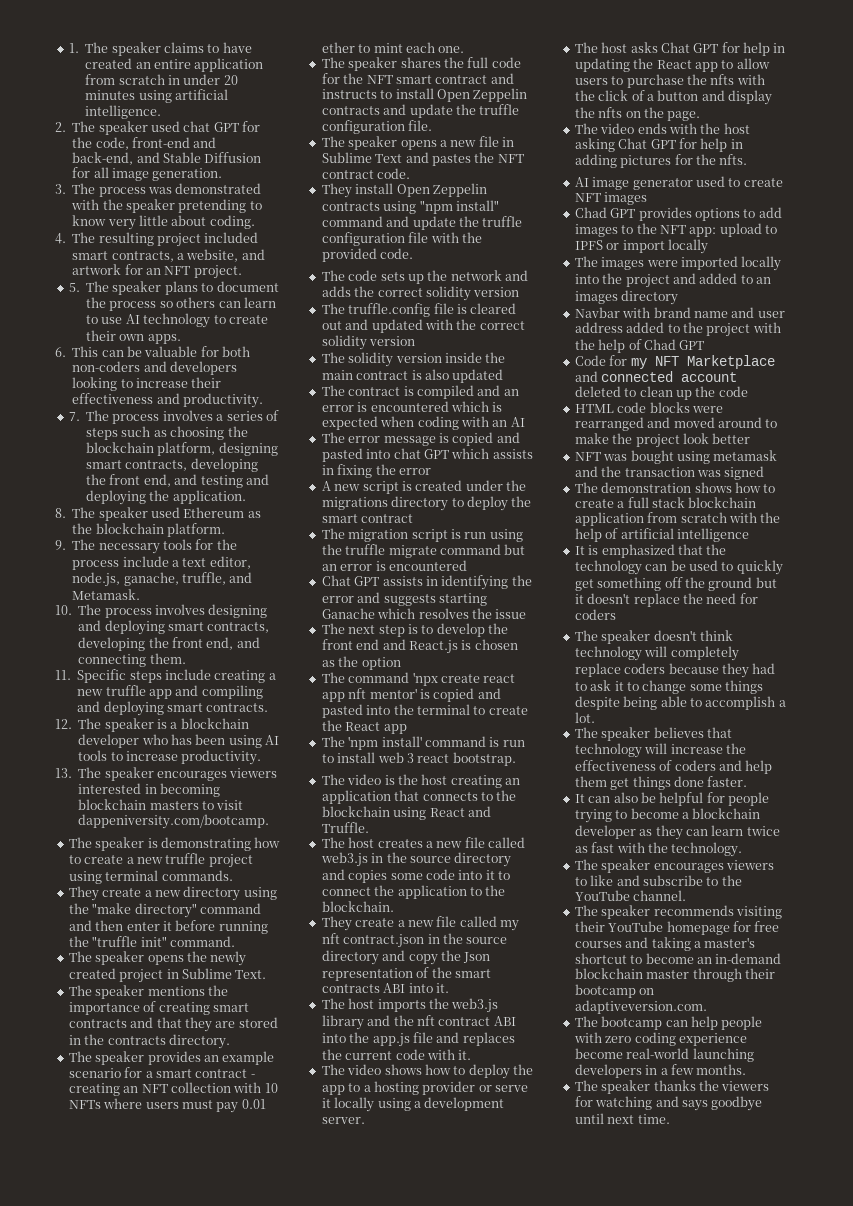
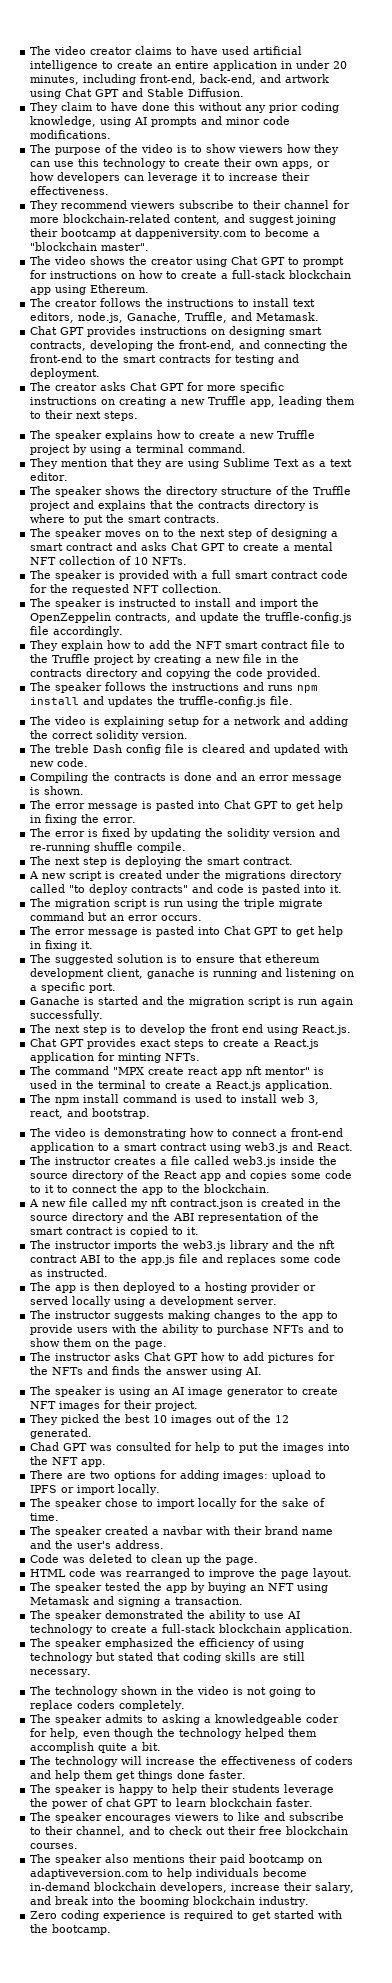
[68,42,252,56] [85,58,133,69] 1. The speaker claims to have created -> [30,46,303,55] [30,60,154,71] The video creator claims to have used artificial intelligence to create
[85,74,165,85] from scratch -> (278, 65) none
[85,89,228,103] [85,105,162,119] [55,121,261,135] [72,137,217,150] [72,152,262,165] [72,167,223,181] [55,183,262,197] [71,199,262,213] [72,215,255,230] [55,232,259,247] [72,249,265,262] [72,264,242,279] [68,281,279,295] [86,297,276,311] [86,314,140,324] minutes using artificial intelligence. // 2. The speaker used chat GPT for the code, front-end and back-end, and Stable Diffusion for all image generation. // 3. The process was demonstrated with the speaker pretending to know very little about coding. // 4. The resulting project included smart contracts, a website, and artwork for an NFT project. // 5. The speaker plans to document the process so others can learn to use AI -> [30,74,330,85] [30,88,245,99] [30,102,340,113] [30,116,291,127] [30,130,112,139] [30,144,340,155] [30,158,100,167] minutes, including front-end, back-end, and artwork using Chat GPT and Stable Diffusion. // They claim to have done this without any prior coding knowledge, using AI prompts and minor code modifications. // The purpose of the video is to show viewers how they can use this
[147,334,181,344] [55,346,251,357] [72,361,237,375] [72,377,222,391] [72,393,263,408] [68,410,279,424] [86,426,248,440] [86,442,216,456] apps. // 6. This can be valuable for both non-coders and developers looking to increase their effectiveness and productivity. // 7. The process involves a series of steps such as choosing the blockchain platform, -> [282,161,331,169] [30,172,311,183] [30,186,110,195] [30,200,351,211] [30,214,337,225] [30,228,321,239] [30,242,150,251] [30,256,345,267] [30,270,352,279] [30,284,150,295] [30,298,316,307] [30,312,320,323] [30,326,226,337] apps, or how developers can leverage it to increase their effectiveness. // They recommend viewers subscribe to their channel for more blockchain-related content, and suggest joining their bootcamp at dappeniversity.com to become a "blockchain master". // The video shows the creator using Chat GPT to prompt for instructions on how to create a full-stack blockchain app using Ethereum. // The creator follows the instructions to install text editors, node.js, Ganache, Truffle, and Metamask. // Chat GPT provides instructions on
[109,474,269,488] [86,490,246,505] [55,507,261,521] [72,523,225,537] [55,539,237,554] [72,556,251,570] [72,572,253,587] [72,589,141,600] [55,604,268,618] [78,620,270,635] [78,637,260,651] [78,653,186,667] [55,669,276,683] [77,685,263,699] [77,701,269,716] [55,718,249,732] [78,734,280,748] [78,750,262,765] [55,767,278,781] [78,783,220,797] [78,799,244,810] [78,814,270,829] [68,837,251,851] front end, and testing and deploying the application. // 8. The speaker used Ethereum as the blockchain platform. // 9. The necessary tools for the process include a text editor, node.js, ganache, truffle, and Metamask. // 10. The process involves designing and deploying smart contracts, developing the front end, and connecting them. // 11. Specific steps include creating a new truffle app and compiling and deploying smart contracts. // 12. The speaker is a blockchain developer who has been using AI tools to increase productivity. // 13. The speaker encourages viewers interested in becoming blockchain masters to visit dappeniversity.com/bootcamp. // The speaker is demonstrating -> [179,340,349,351] [30,354,300,365] [30,368,101,379] [30,382,285,393] [30,396,356,407] [30,410,139,421] [30,430,154,441] front-end, and connecting the front-end to the smart contracts for testing and deployment. // The creator asks Chat GPT for more specific instructions on creating a new Truffle app, leading them to their next steps. // The speaker explains
[165,853,253,868] [68,870,233,884] [68,886,277,901] [68,903,261,918] [68,920,268,934] [68,936,235,947] [68,951,247,966] [68,968,267,983] [68,985,228,999] [68,1001,249,1015] [68,1017,278,1032] [68,1034,230,1049] [68,1051,275,1065] [68,1067,255,1078] [68,1082,278,1096] [68,1098,266,1113] [321,42,465,53] [321,57,521,71] [321,73,514,84] [321,88,528,102] [321,104,520,118] [321,120,433,134] [321,136,514,150] [321,152,524,166] [321,168,411,179] [321,183,487,198] [321,200,499,214] [321,216,523,230] [321,232,482,246] [321,248,414,262] [321,270,448,284] truffle project using terminal commands. // They create a new directory using the "make directory" command and then enter it before running the "truffle init" command. // The speaker opens the newly created project in Sublime Text. // The speaker mentions the importance of creating smart contracts and that they are stored in the contracts directory. // The speaker provides an example scenario for a smart contract - creating an NFT collection with 10 NFTs where users must pay 0.01 ether to mint each one. // The speaker shares the full code for the NFT smart contract and instructs to install Open Zeppelin contracts and update the truffle configuration file. // The speaker opens a new file in Sublime Text and pastes the NFT contract code. // They install Open Zeppelin contracts using "npm install" command and update the truffle configuration file with the provided code. // The code sets up the -> [277,430,316,439] [30,444,247,455] [30,458,353,469] [30,472,69,481] [30,486,352,497] [30,500,320,511] [30,514,221,525] [30,528,339,539] [30,542,334,551] [30,556,188,565] [30,570,349,581] [30,584,223,595] [30,598,320,609] [30,612,353,623] [30,626,124,637] [30,640,346,651] [30,654,300,665] [30,668,322,679] [30,682,319,693] [30,696,294,707] [30,716,231,727] Truffle project by using a terminal command. // They mention that they are using Sublime Text as a text editor. // The speaker shows the directory structure of the Truffle project and explains that the contracts directory is where to put the smart contracts. // The speaker moves on to the next step of designing a smart contract and asks Chat GPT to create a mental NFT collection of 10 NFTs. // The speaker is provided with a full smart contract code for the requested NFT collection. // The speaker is instructed to install and import the OpenZeppelin contracts, and update the truffle-config.js file accordingly. // They explain how to add the NFT smart contract file to the Truffle project by creating a new file in the contracts directory and copying the code provided. // The speaker follows the instructions and runs npm install and updates the truffle-config.js file. // The video is explaining setup for a
[321,286,520,301] [321,303,431,317] adds the correct solidity version // The truffle.config -> [309,716,349,727] [30,730,189,741] [30,744,162,755] adding the correct solidity version. // The treble Dash config
[321,321,342,330] out -> (246, 748) none
[456,319,525,330] [321,335,416,350] [321,352,506,367] [321,369,504,383] [321,385,519,399] [321,401,503,412] [321,416,525,430] [321,432,520,446] [321,448,533,462] the correct solidity version // The solidity version inside the main contract is also updated // The contract is compiled and an error is encountered which is expected when coding with an AI // The error message is copied and pasted into chat GPT which assists -> [30,758,89,767] [30,772,343,783] [30,786,85,795] [30,800,344,811] new code. // Compiling the contracts is done and an error message is shown. // The error message is pasted into Chat GPT to get help
[398,468,431,475] error -> [103,817,137,823] [30,828,341,839] [30,842,187,853] [30,856,294,867] error. // The error is fixed by updating the solidity version and re-running shuffle compile. // The next step is deploying the smart contract.
[451,496,532,511] [321,514,414,523] to deploy the smart contract -> [30,884,343,895] called "to deploy contracts" and code is pasted into it.
[345,544,386,555] truffle -> [244,898,276,909] triple
[375,560,467,571] [321,575,532,590] [321,592,487,606] [321,608,527,619] is encountered // Chat GPT assists in identifying the error and suggests starting Ganache which resolves the issue -> [161,915,203,921] [30,926,344,937] [30,940,94,951] [30,954,321,965] [30,968,355,979] [30,982,117,993] [30,996,354,1007] [30,1010,104,1021] occurs. // The error message is pasted into Chat GPT to get help in fixing it. // The suggested solution is to ensure that ethereum development client, ganache is running and listening on a specific port. // Ganache is started and the migration script is run again successfully.
[382,639,518,654] [321,656,401,670] and React.js is chosen as the option -> [267,1025,352,1035] [30,1038,320,1049] [30,1052,201,1063] using React.js. // Chat GPT provides exact steps to create a React.js application for minting NFTs.
[412,672,438,686] 'npx -> [113,1067,145,1075] "MPX
[369,688,501,702] [321,704,391,718] mentor' is copied and pasted into -> [265,1067,325,1075] [30,1080,73,1089] mentor" is used in
[321,720,407,734] [321,736,422,750] the React app // The 'npm install' -> [205,1080,334,1091] [30,1094,120,1105] a React.js application. // The npm install
[502,740,525,747] run -> [195,1094,223,1103] used
[406,753,450,763] 3 react -> [308,1095,320,1105] [30,1108,89,1119] 3, react, and
[397,774,520,788] [321,790,517,804] [321,806,491,820] [321,822,369,833] [321,837,375,848] the host creating an application that connects to the blockchain using React and Truffle. // The host -> [104,1128,344,1139] [30,1142,354,1153] [30,1156,112,1165] demonstrating how to connect a front-end application to a smart contract using web3.js and React. // The instructor
[436,841,463,848] new -> (168, 1162) none
[371,852,512,867] in the source directory -> [280,1156,338,1165] [30,1170,222,1181] inside the source directory of the React app
[458,870,483,880] into -> [30,1185,42,1193] to
[397,885,467,899] application -> [142,1187,164,1195] app
[321,916,405,931] They create a -> [29,1199,40,1207] A
[427,933,508,944] [321,950,491,965] in the source directory and copy the Json -> [247,1198,342,1207] [30,1212,195,1223] is created in the source directory and the ABI
[321,983,449,993] [321,998,375,1009] contracts ABI into it. // The host -> [66,1226,200,1237] [30,1240,112,1249] contract is copied to it. // The instructor
[321,1033,346,1043] into -> [104,1255,116,1263] to
[321,1049,472,1060] [321,1064,533,1079] [321,1085,345,1095] the current code with it. // The video shows how to deploy the app -> [280,1254,342,1263] [30,1268,109,1277] [30,1282,176,1293] some code as instructed. // The app is then deployed
[495,1085,528,1092] [321,1098,331,1108] serve it -> [30,1296,69,1305] served
[601,42,786,56] [574,58,770,72] [574,74,765,88] [574,90,772,105] [574,107,701,121] [574,123,750,134] [574,138,743,152] [574,154,748,168] host asks Chat GPT for help in updating the React app to allow users to purchase the nfts with the click of a button and display the nfts on the page. // The video ends with the host asking Chat GPT for help in adding pictures for the nfts. // -> [55,1310,339,1321] [30,1324,345,1335] [30,1338,168,1349] [30,1352,336,1363] [30,1366,263,1377] [30,1386,169,1397] instructor suggests making changes to the app to provide users with the ability to purchase NFTs and to show them on the page. // The instructor asks Chat GPT how to add pictures for the NFTs and finds the answer using AI. // The speaker is using an
[695,176,725,187] used -> (285, 1392) none
[574,207,782,221] [574,223,717,237] // Chad GPT provides options to add images to the NFT app: -> [104,1400,199,1411] [30,1414,290,1425] [30,1428,93,1439] [30,1442,351,1453] [30,1456,107,1467] [30,1470,269,1481] for their project. // They picked the best 10 images out of the 12 generated. // Chad GPT was consulted for help to put the images into the NFT app. // There are two options for adding images:
[667,239,708,254] [574,256,782,271] [574,273,771,288] [574,290,679,305] [574,307,785,318] [574,322,781,337] [574,339,705,353] [574,355,775,369] [574,371,738,382] locally // The images were imported locally into the project and added to an images directory // Navbar with brand name and user address added to the project with the help of Chad GPT // Code for my NFT Marketplace and connected account -> [118,1484,161,1495] [30,1498,326,1509] [30,1513,60,1521] [30,1526,334,1537] [30,1540,165,1549] [30,1554,86,1563] locally. // The speaker chose to import locally for the sake of time. // The speaker created a navbar with their brand name and the user's address. // Code was
[718,386,748,397] code -> [226,1557,259,1565] page.
[649,402,723,413] [574,417,778,431] [574,433,751,448] [574,450,778,464] [574,466,765,480] [574,482,776,493] [574,497,757,508] [574,512,781,526] [574,528,749,542] [574,544,727,558] [574,560,783,575] [574,577,777,591] [574,593,758,607] [574,609,616,620] [574,630,733,644] [574,646,739,661] [574,663,776,678] [574,680,763,694] [574,696,786,710] [574,712,595,723] [574,727,732,741] blocks were rearranged and moved around to make the project look better // NFT was bought using metamask and the transaction was signed // The demonstration shows how to create a full stack blockchain application from scratch with the help of artificial intelligence // It is emphasized that the technology can be used to quickly get something off the ground but it doesn't replace the need for coders // The speaker doesn't think technology will completely replace coders because they had to ask it to change some things despite being able to accomplish a lot. // The speaker believes that -> [100,1568,353,1579] [30,1582,329,1593] [30,1596,244,1607] [30,1610,301,1621] [30,1624,354,1635] [30,1638,305,1649] [30,1652,306,1663] [30,1669,92,1677] [30,1686,317,1697] [30,1700,186,1711] [30,1714,340,1725] [30,1728,318,1739] [30,1742,162,1753] [30,1756,52,1765] was rearranged to improve the page layout. // The speaker tested the app by buying an NFT using Metamask and signing a transaction. // The speaker demonstrated the ability to use AI technology to create a full-stack blockchain application. // The speaker emphasized the efficiency of using technology but stated that coding skills are still necessary. // The technology shown in the video is not going to replace coders completely. // The speaker admits to asking a knowledgeable coder for help, even though the technology helped them accomplish quite a bit. // The
[574,792,769,806] [574,808,761,823] [574,825,780,840] [574,842,743,857] It can also be helpful for people trying to become a blockchain developer as they can learn twice as fast with the technology. -> [30,1784,335,1795] [30,1798,314,1809] The speaker is happy to help their students leverage the power of chat GPT to learn blockchain faster.
[721,875,742,886] [574,890,687,901] [574,905,782,919] [574,921,780,935] [574,937,756,951] [574,953,782,964] [574,968,775,982] [574,984,655,998] [574,1000,707,1014] [574,1016,763,1030] [573,1032,747,1046] [574,1048,754,1062] [574,1064,747,1078] [574,1080,770,1094] [574,1096,763,1111] [574,1113,670,1124] the YouTube channel. // The speaker recommends visiting their YouTube homepage for free courses and taking a master's shortcut to become an in-demand blockchain master through their bootcamp on adaptiveversion.com. // The bootcamp can help people with zero coding experience become real-world launching developers in a few months. // The speaker thanks the viewers for watching and says goodbye until next time. -> [45,1826,349,1837] [30,1843,79,1849] [30,1854,323,1865] [30,1868,308,1879] [30,1882,355,1893] [30,1896,310,1907] [30,1910,343,1921] [30,1924,112,1935] their channel, and to check out their free blockchain courses. // The speaker also mentions their paid bootcamp on adaptiveversion.com to help individuals become in-demand blockchain developers, increase their salary, and break into the booming blockchain industry. // Zero coding experience is required to get started with the bootcamp.

